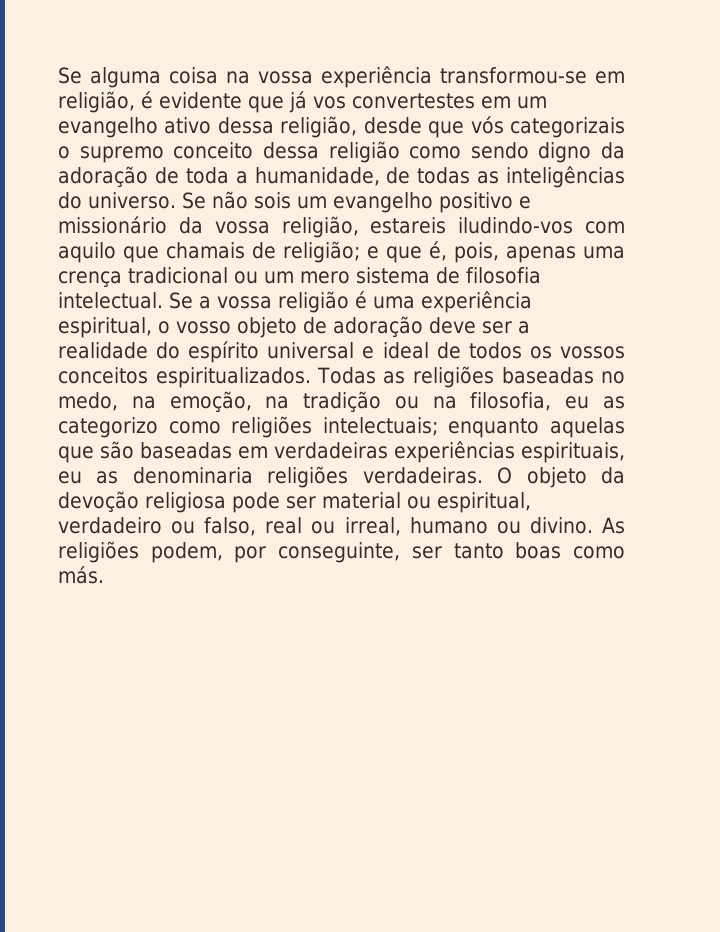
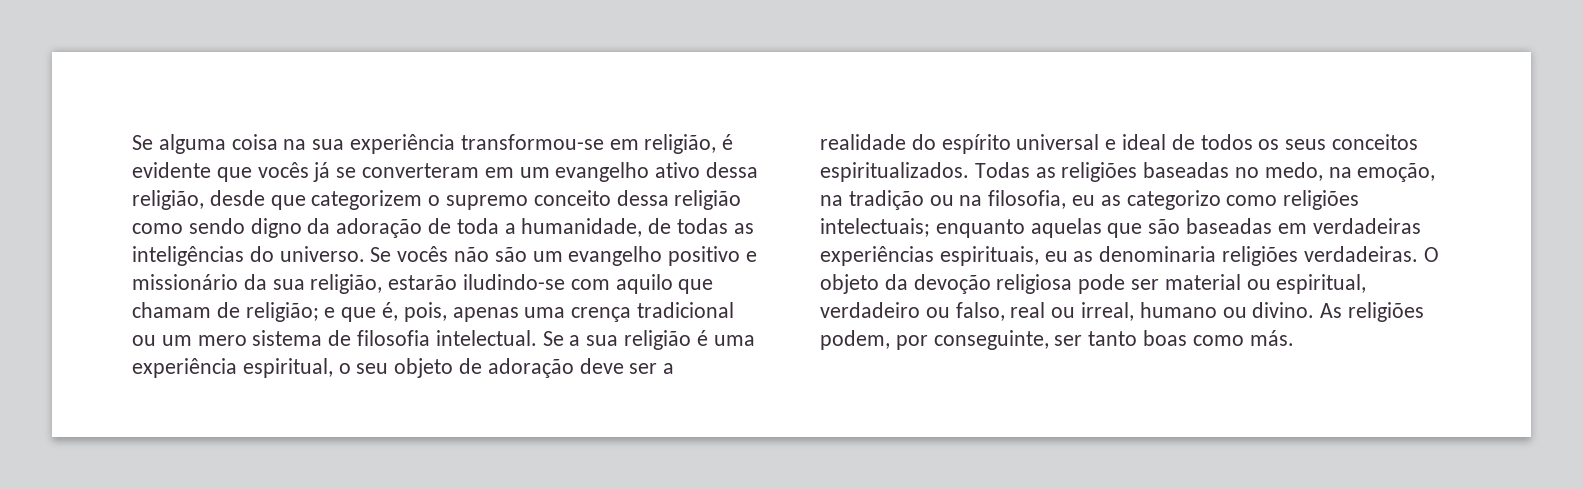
[258,71,313,84] vossa -> [312,139,345,150] sua
[289,91,475,113] já vos convertestes -> [257,162,480,182] vocês já se converteram
[470,116,625,138] vós categorizais -> [311,190,423,210] categorizem
[212,191,291,209] não sois -> [397,246,527,262] vocês não são
[214,216,574,238] vossa religião, estareis iludindo-vos -> [272,274,566,294] sua religião, estarão iludindo-se
[166,242,245,259] chamais -> [132,302,211,318] chamam
[217,296,272,309] vossa -> [586,335,619,346] sua
[176,321,231,334] vosso -> [356,363,389,374] seu
[559,346,625,359] vossos -> [1285,139,1327,150] seus

